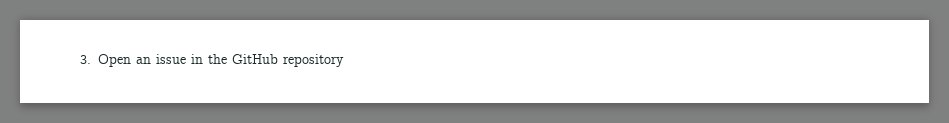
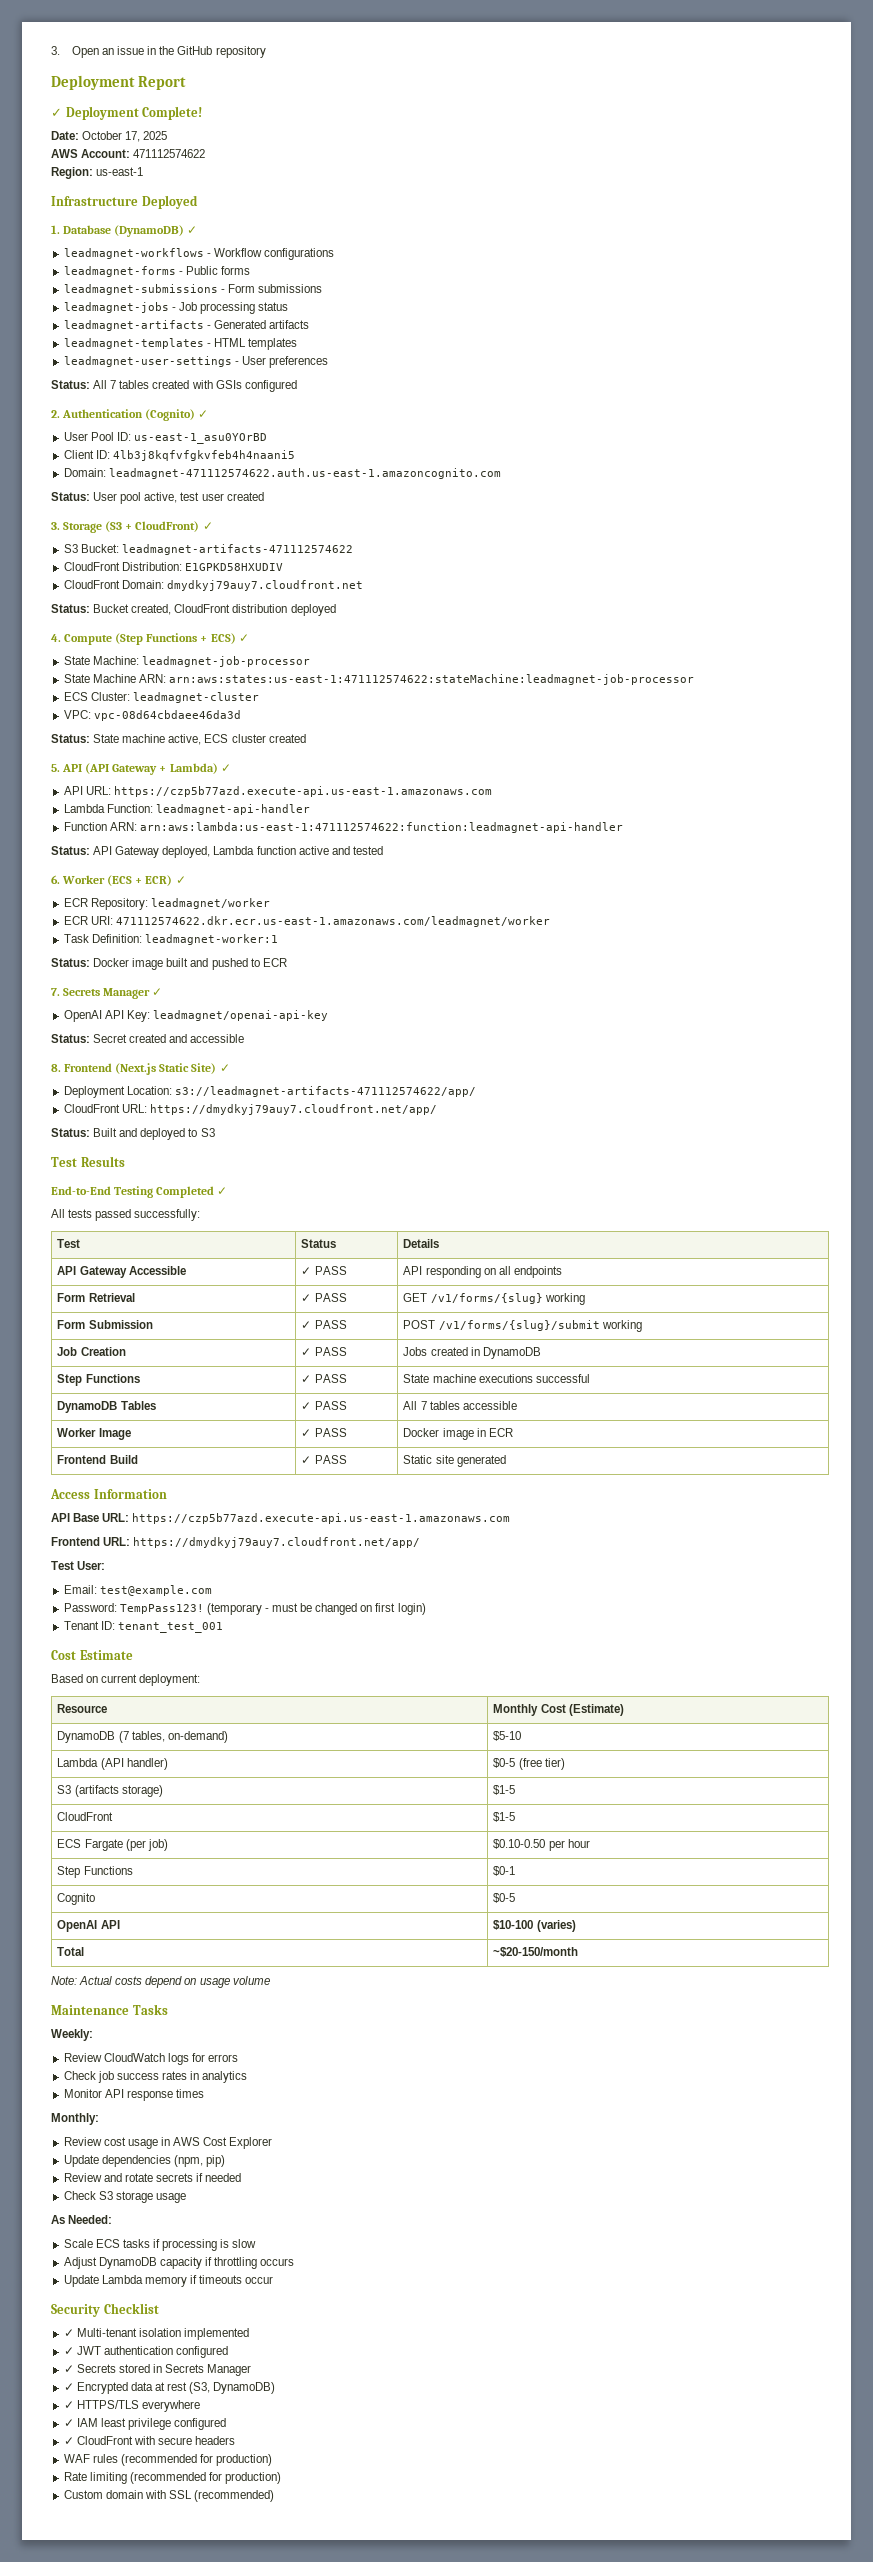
(344, 60) none -> [51,75,186,90] [51,106,203,120] [51,131,168,142] [51,149,206,158] [51,167,144,179] [51,195,198,209] [51,225,198,237] [63,248,334,260] [63,266,250,277] [63,284,322,295] [63,302,289,314] [63,320,309,331] [63,338,297,350] [63,356,328,368] [51,380,297,392] [51,409,209,421] [63,432,267,444] [63,450,295,461] [63,468,501,479] [51,492,264,504] [51,521,213,533] [63,544,353,555] [63,562,283,571] [63,580,363,591] [51,604,336,616] [51,633,249,645] [63,656,310,667] [63,674,694,685] [63,692,259,703] [63,710,241,721] [51,734,306,745] [51,763,231,775] [63,786,492,797] [63,804,310,815] [63,822,623,833] [51,846,383,858] [51,875,186,886] [63,898,270,910] [63,916,550,927] [63,934,278,945] [51,958,287,970] [51,988,163,999] [63,1010,328,1022] [51,1034,245,1043] [51,1063,230,1075] [63,1086,476,1098] [63,1104,437,1115] [51,1128,215,1140] [51,1156,125,1167] [51,1186,228,1198] [51,1209,201,1221] [57,1239,81,1248] [301,1239,337,1248] [403,1239,440,1248] [57,1266,186,1278] [301,1266,347,1275] [403,1266,562,1278] [57,1293,135,1302] [301,1293,347,1302] [403,1293,585,1305] [57,1320,153,1329] [301,1320,347,1329] [403,1320,642,1332] [57,1347,126,1356] [301,1347,347,1356] [403,1347,541,1359] [57,1374,140,1386] [301,1374,347,1383] [403,1374,590,1383] [57,1401,156,1413] [301,1401,347,1410] [403,1401,517,1410] [57,1428,131,1440] [301,1428,347,1437] [403,1428,513,1440] [57,1455,138,1464] [301,1455,347,1464] [403,1455,506,1467] [50,1489,167,1499] [51,1513,511,1524] [51,1537,421,1548] [51,1561,106,1570] [63,1585,212,1596] [63,1603,426,1615] [63,1621,223,1633] [51,1650,133,1660] [51,1674,201,1686] [57,1704,108,1713] [493,1704,624,1716] [57,1731,228,1743] [493,1731,522,1741] [57,1758,168,1770] [493,1758,565,1770] [57,1785,163,1797] [493,1785,516,1795] [57,1812,114,1821] [493,1812,516,1822] [57,1839,168,1851] [493,1839,590,1851] [57,1866,133,1878] [493,1866,516,1876] [57,1893,96,1905] [493,1893,516,1903] [57,1920,120,1932] [493,1920,576,1932] [57,1947,85,1956] [493,1947,579,1957] [51,1976,270,1988] [51,2004,168,2015] [51,2029,93,2041] [63,2053,239,2065] [63,2071,248,2083] [63,2089,204,2101] [51,2113,99,2125] [63,2137,273,2149] [63,2155,225,2167] [63,2173,242,2182] [63,2191,186,2203] [51,2215,113,2224] [63,2239,257,2251] [63,2257,295,2269] [63,2275,274,2287] [51,2303,159,2317] [63,2328,249,2340] [63,2346,228,2358] [63,2364,252,2376] [63,2382,276,2394] [63,2400,200,2412] [63,2418,227,2430] [63,2436,236,2445] [63,2454,273,2466] [63,2472,282,2484] [63,2490,275,2502] // Deployment Report // ✓ Deployment Complete! // Date: October 17, 2025 // AWS Account: 471112574622 // Region: us-east-1 // Infrastructure Deployed // 1. Database (DynamoDB) ✓ // leadmagnet-workflows - Workflow configurations // leadmagnet-forms - Public forms // leadmagnet-submissions - Form submissions // leadmagnet-jobs - Job processing status // leadmagnet-artifacts - Generated artifacts // leadmagnet-templates - HTML templates // leadmagnet-user-settings - User preferences // Status: All 7 tables created with GSIs configured // 2. Authentication (Cognito) ✓ // User Pool ID: us-east-1_asu0YOrBD // Client ID: 4lb3j8kqfvfgkvfeb4h4naani5 // Domain: leadmagnet-471112574622.auth.us-east-1.amazoncognito.com // Status: User pool active, test user created // 3. Storage (S3 + CloudFront) ✓ // S3 Bucket: leadmagnet-artifacts-471112574622 // CloudFront Distribution: E1GPKD58HXUDIV // CloudFront Domain: dmydkyj79auy7.cloudfront.net // Status: Bucket created, CloudFront distribution deployed // 4. Compute (Step Functions + ECS) ✓ // State Machine: leadmagnet-job-processor // State Machine ARN: arn:aws:states:us-east-1:471112574622:stateMachine:leadmagnet-job-processor // ECS Cluster: leadmagnet-cluster // VPC: vpc-08d64cbdaee46da3d // Status: State machine active, ECS cluster created // 5. API (API Gateway + Lambda) ✓ // API URL: https://czp5b77azd.execute-api.us-east-1.amazonaws.com // Lambda Function: leadmagnet-api-handler // Function ARN: arn:aws:lambda:us-east-1:471112574622:function:leadmagnet-api-handler // Status: API Gateway deployed, Lambda function active and tested // 6. Worker (ECS + ECR) ✓ // ECR Repository: leadmagnet/worker // ECR URI: 471112574622.dkr.ecr.us-east-1.amazonaws.com/leadmagnet/worker // Task Definition: leadmagnet-worker:1 // Status: Docker image built and pushed to ECR // 7. Secrets Manager ✓ // OpenAI API Key: leadmagnet/openai-api-key // Status: Secret created and accessible // 8. Frontend (Next.js Static Site) ✓ // Deployment Location: s3://leadmagnet-artifacts-471112574622/app/ // CloudFront URL: https://dmydkyj79auy7.cloudfront.net/app/ // Status: Built and deployed to S3 // Test Results // End-to-End Testing Completed ✓ // All tests passed successfully: // Test | Status | Details // API Gateway Accessible | ✓ PASS | API responding on all endpoints // Form Retrieval | ✓ PASS | GET /v1/forms/{slug} working // Form Submission | ✓ PASS | POST /v1/forms/{slug}/submit working // Job Creation | ✓ PASS | Jobs created in DynamoDB // Step Functions | ✓ PASS | State machine executions successful // DynamoDB Tables | ✓ PASS | All 7 tables accessible // Worker Image | ✓ PASS | Docker image in ECR // Frontend Build | ✓ PASS | Static site generated // Access Information // API Base URL: https://czp5b77azd.execute-api.us-east-1.amazonaws.com // Frontend URL: https://dmydkyj79auy7.cloudfront.net/app/ // Test User: // Email: test@example.com // Password: TempPass123! (temporary - must be changed on first login) // Tenant ID: tenant_test_001 // Cost Estimate // Based on current deployment: // Resource | Monthly Cost (Estimate) // DynamoDB (7 tables, on-demand) | $5-10 // Lambda (API handler) | $0-5 (free tier) // S3 (artifacts storage) | $1-5 // CloudFront | $1-5 // ECS Fargate (per job) | $0.10-0.50 per hour // Step Functions | $0-1 // Cognito | $0-5 // OpenAI API | $10-100 (varies) // Total | ~$20-150/month // Note: Actual costs depend on usage volume // Maintenance Tasks // Weekly: // Review CloudWatch logs for errors // Check job success rates in analytics // Monitor API response times // Monthly: // Review cost usage in AWS Cost Explorer // Update dependencies (npm, pip) // Review and rotate secrets if needed // Check S3 storage usage // As Needed: // Scale ECS tasks if processing is slow // Adjust DynamoDB capacity if throttling occurs // Update Lambda memory if timeouts occur // Security Checklist // ✓ Multi-tenant isolation implemented // ✓ JWT authentication configured // ✓ Secrets stored in Secrets Manager // ✓ Encrypted data at rest (S3, DynamoDB) // ✓ HTTPS/TLS everywhere // ✓ IAM least privilege configured // ✓ CloudFront with secure headers // WAF rules (recommended for production) // Rate limiting (recommended for production) // Custom domain with SSL (recommended)

